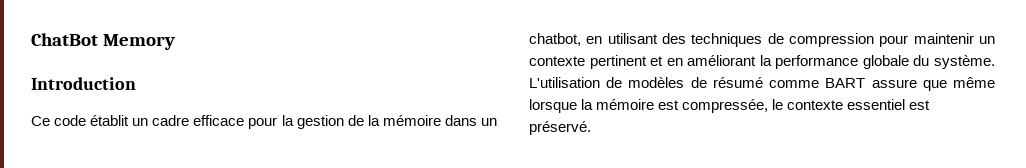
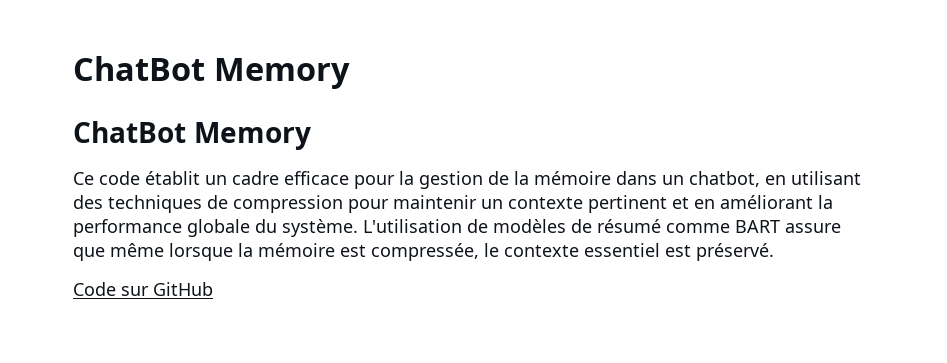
[31,33,175,50] [31,77,136,90] ChatBot Memory // Introduction -> [73,56,350,89] [73,121,311,150] ChatBot Memory // ChatBot Memory
(591, 128) none -> [73,282,213,296] // Code sur GitHub

